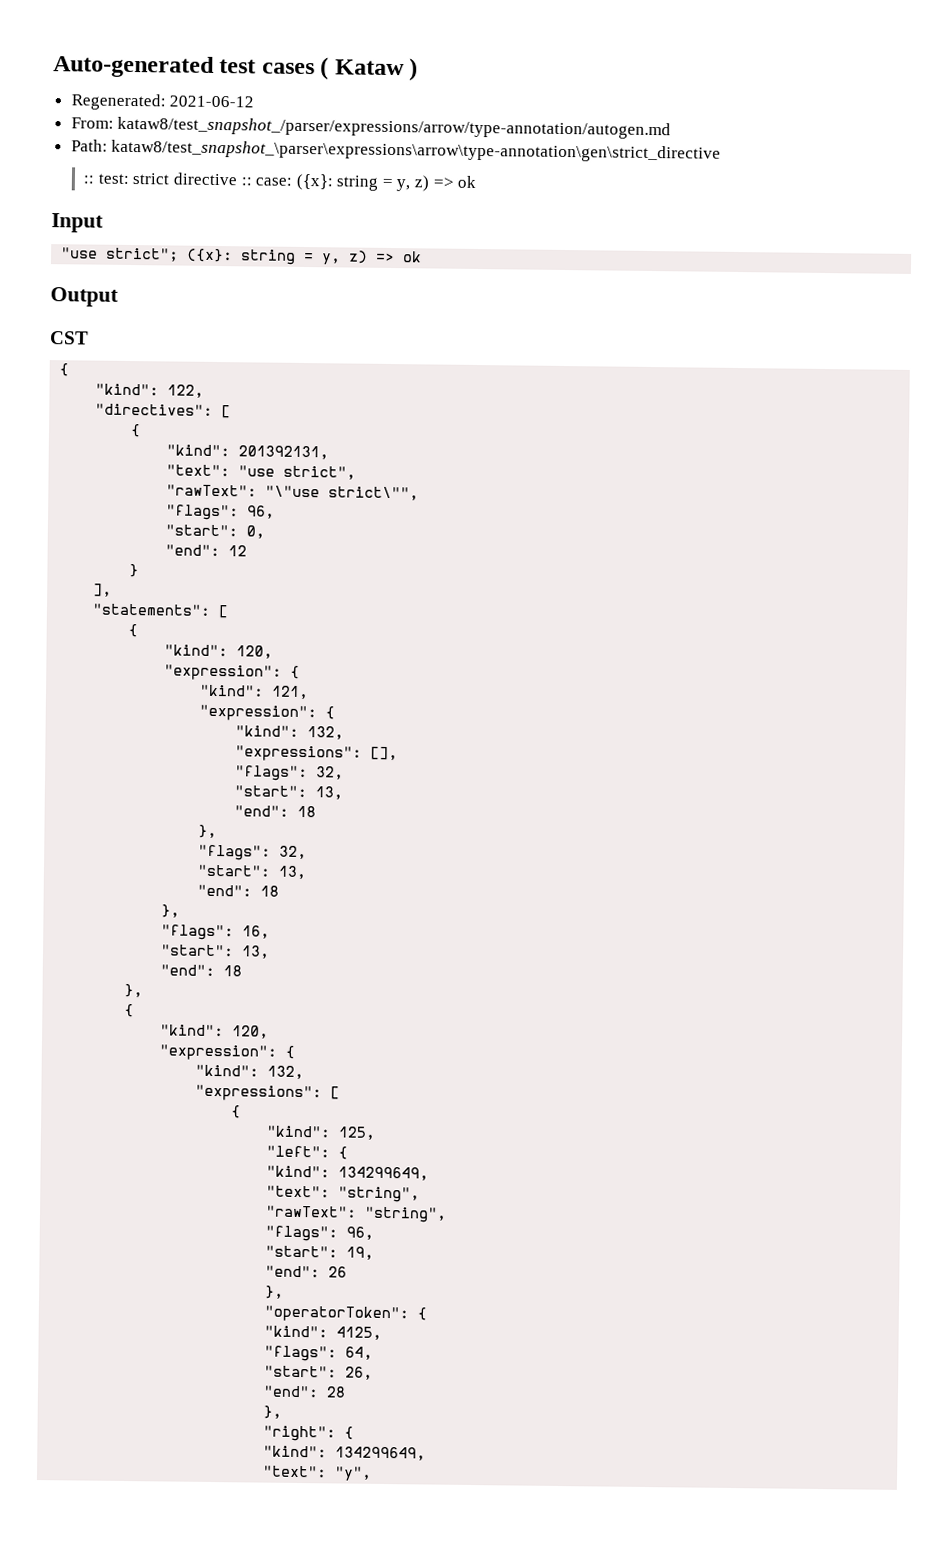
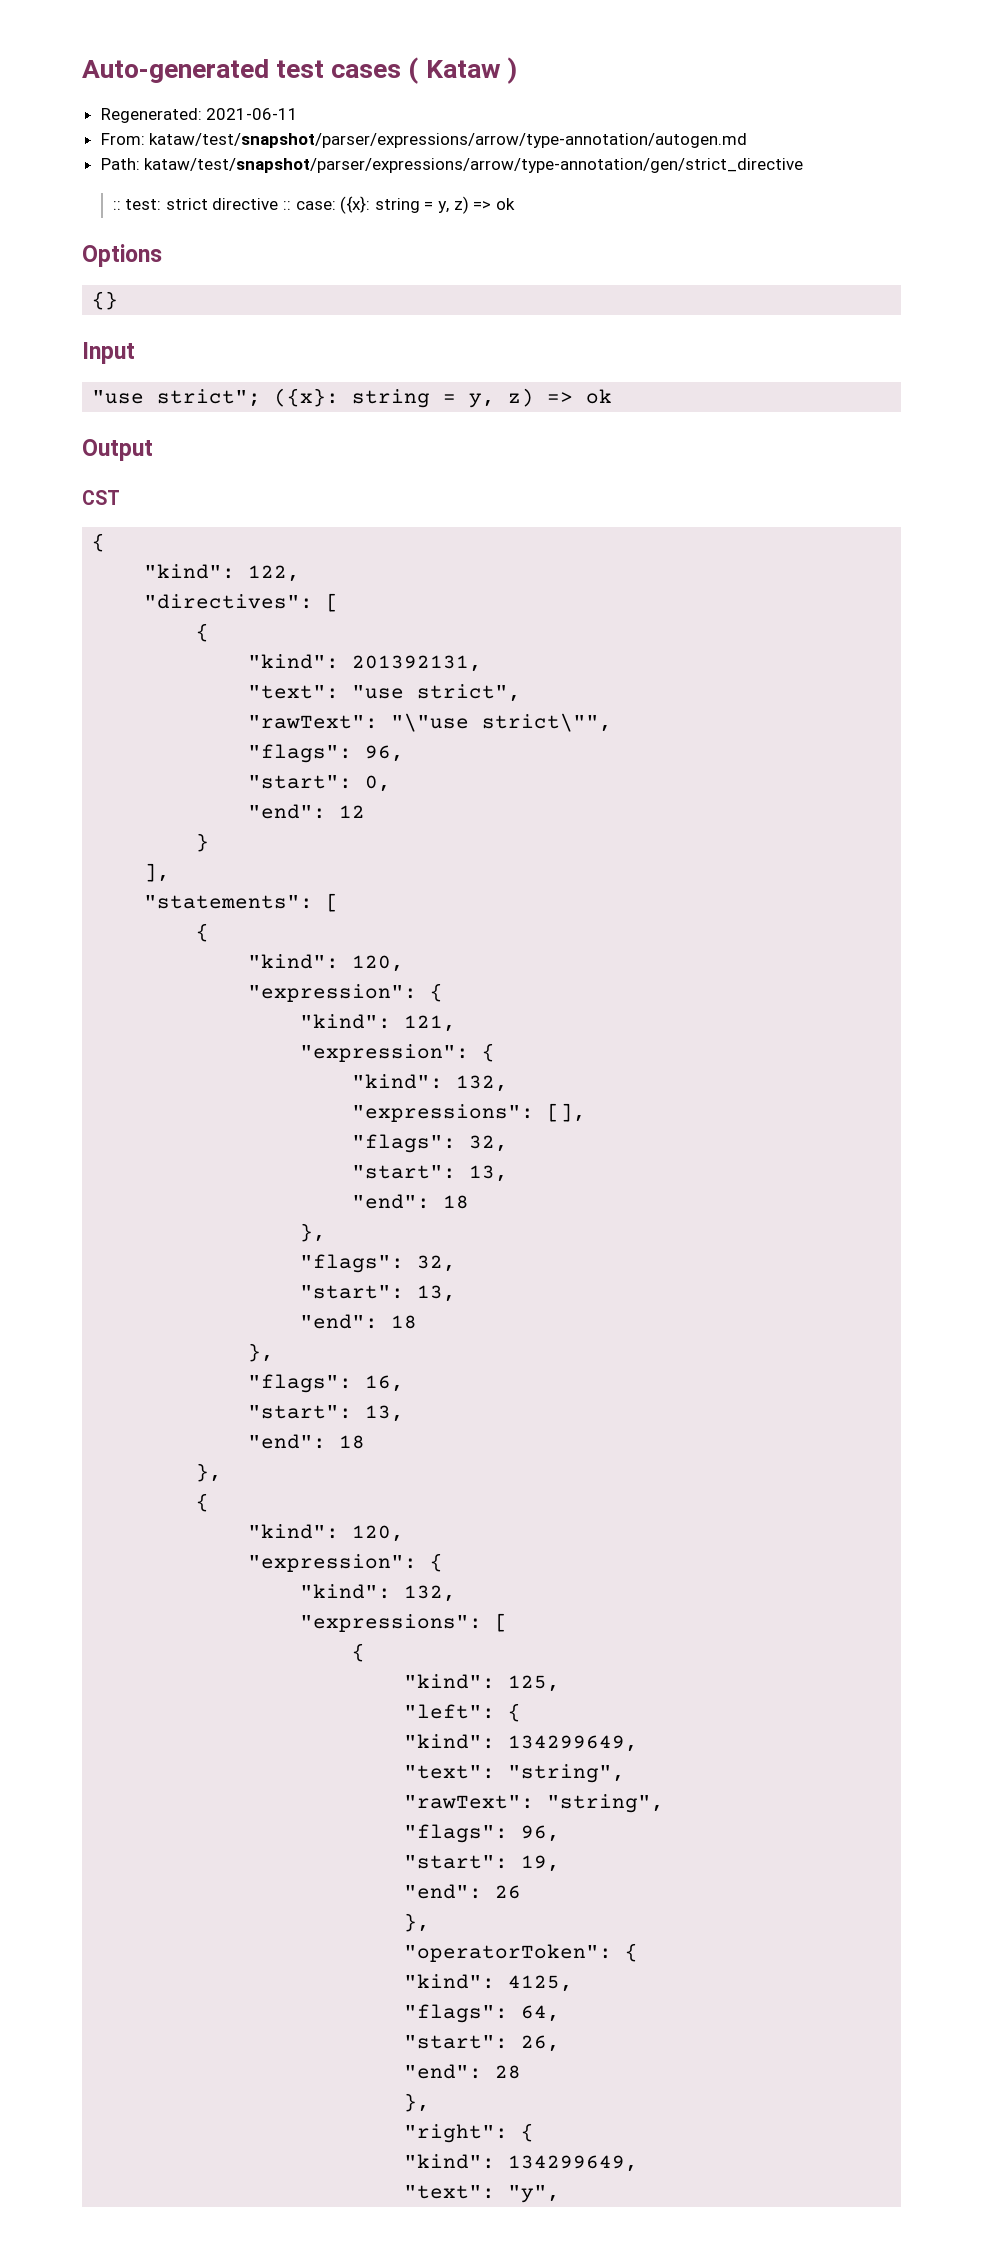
[169,95,255,108] 2021-06-12 -> [206,108,299,120] 2021-06-11
[117,116,672,140] kataw8/test_snapshot_/parser/expressions/arrow/type-annotation/autogen.md -> [149,133,748,148] kataw/test/snapshot/parser/expressions/arrow/type-annotation/autogen.md
[111,139,722,163] kataw8/test_snapshot_\parser\expressions\arrow\type-annotation\gen\strict_directive -> [144,158,804,173] kataw/test/snapshot/parser/expressions/arrow/type-annotation/gen/strict_directive
(477, 181) none -> [82,244,162,267] [92,291,119,310] // Options // {}

